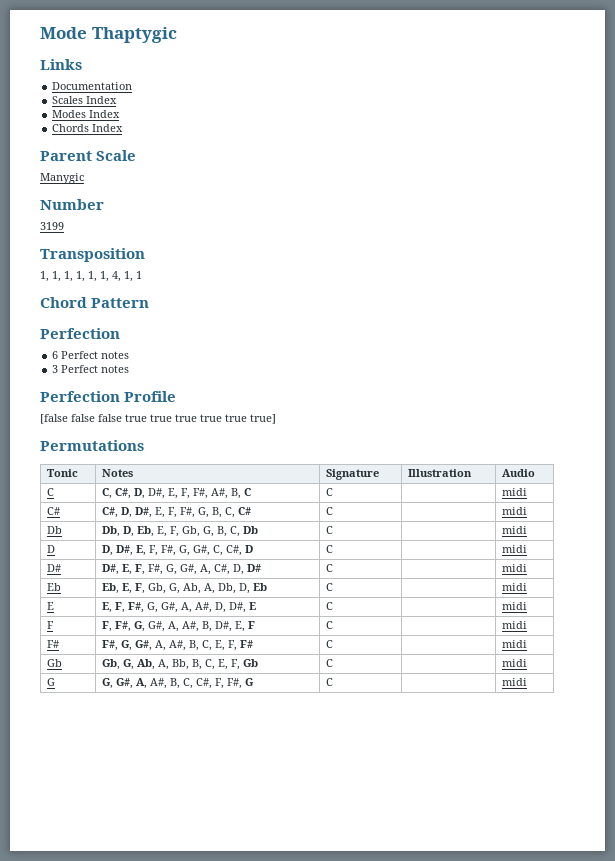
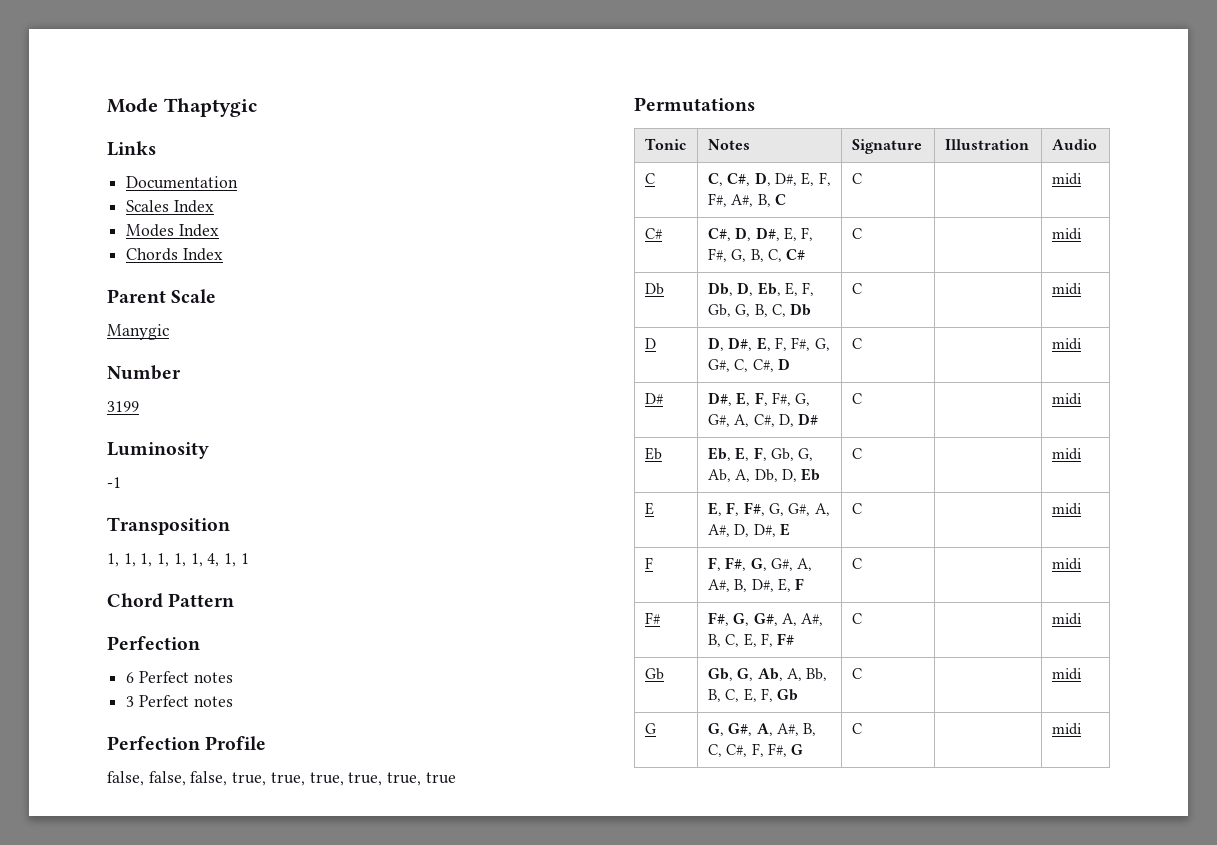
(64, 226) none -> [107,442,209,459] [107,477,121,488] // Luminosity // -1
[40,414,276,424] [false false false true true true true true true] -> [107,771,456,786] false, false, false, true, true, true, true, true, true

